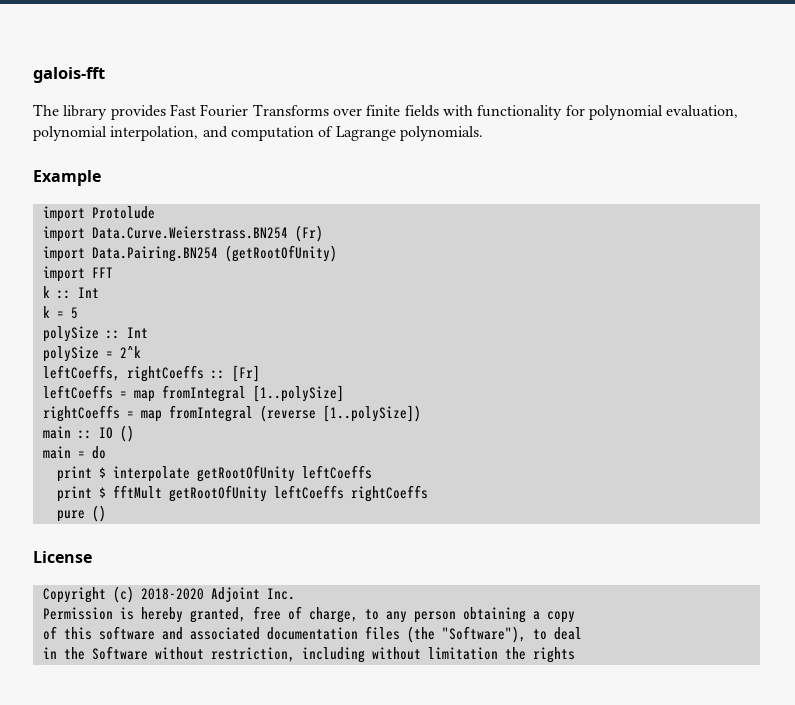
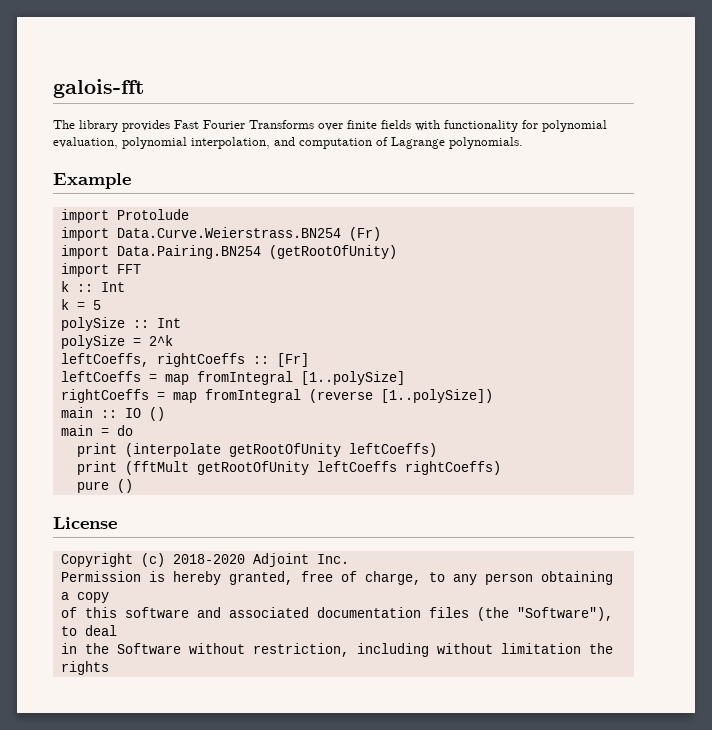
[98,465,372,482] [56,485,428,502] $ interpolate getRootOfUnity leftCoeffs // print $ fftMult getRootOfUnity leftCoeffs rightCoeffs -> [124,443,437,457] [76,461,501,475] (interpolate getRootOfUnity leftCoeffs) // print (fftMult getRootOfUnity leftCoeffs rightCoeffs)

